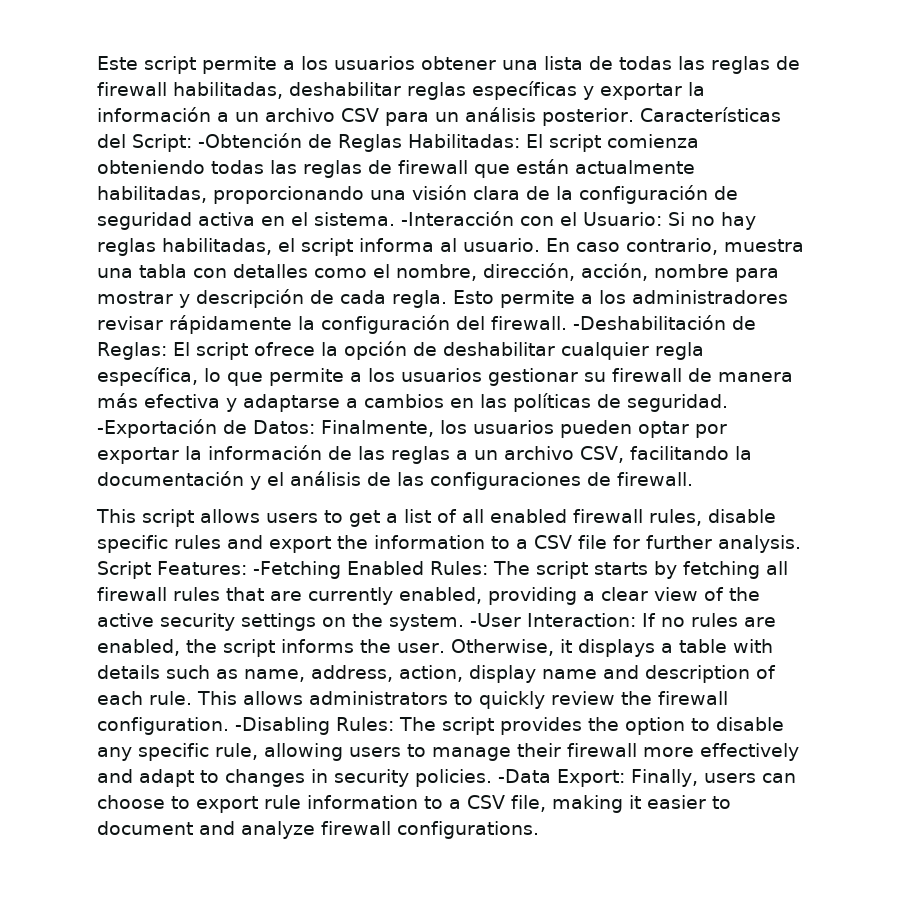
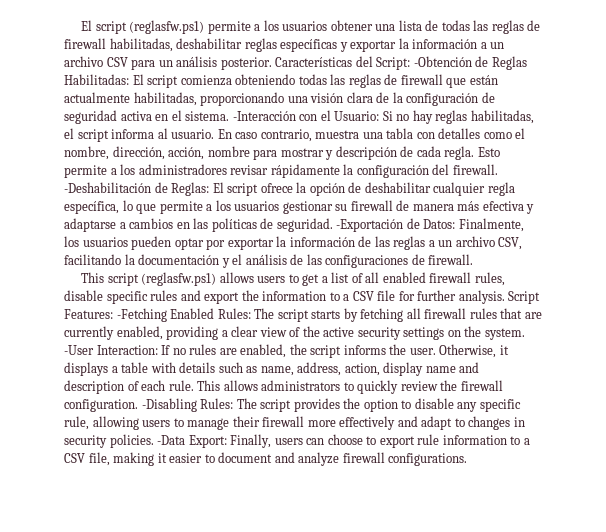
[97,56,196,74] Este script -> [81,20,205,34] El script (reglasfw.ps1)
(194, 518) none -> [141,272,217,286] (reglasfw.ps1)

